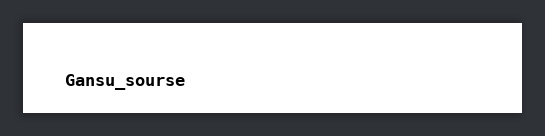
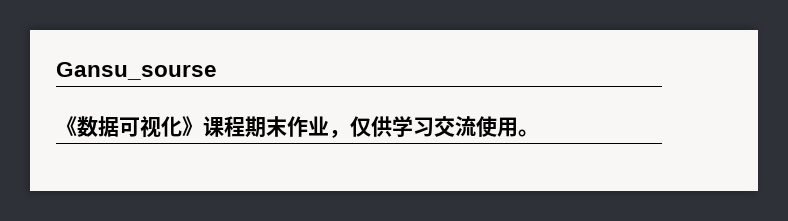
(185, 82) none -> [56,116,539,138] // 《数据可视化》课程期末作业，仅供学习交流使用。

